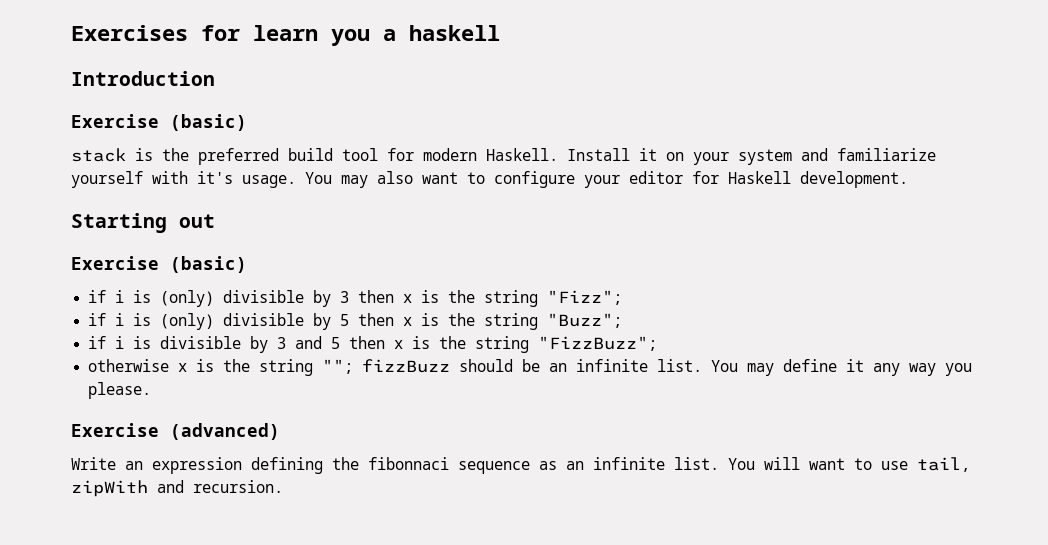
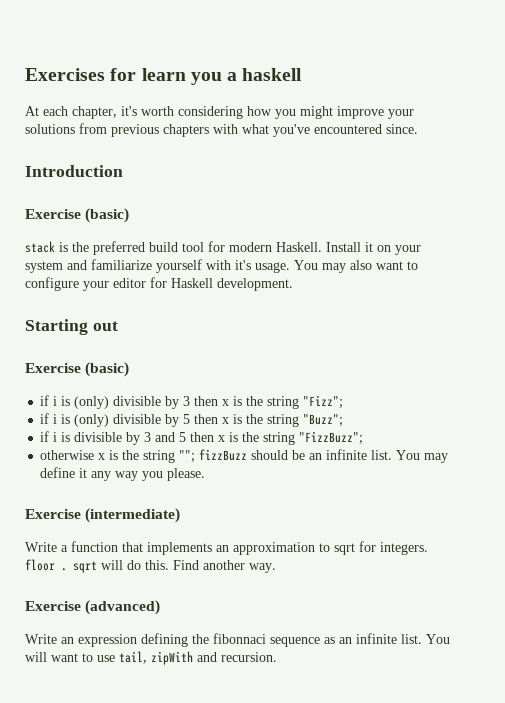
(500, 33) none -> [25,106,414,119] [25,123,418,137] // At each chapter, it's worth considering how you might improve your solutions from previous chapters with what you've encountered since.
(152, 390) none -> [25,508,181,523] [25,541,428,555] [25,559,276,573] // Exercise (intermediate) // Write a function that implements an approximation to sqrt for integers. floor . sqrt will do this. Find another way.

